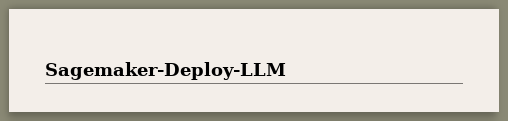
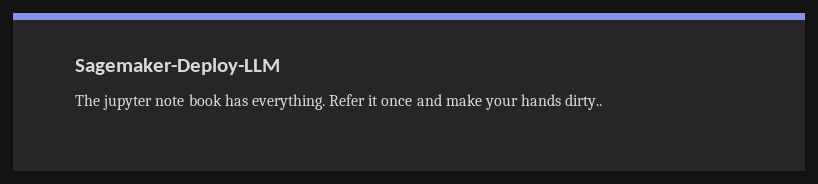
(286, 71) none -> [75,94,603,110] // The jupyter note book has everything. Refer it once and make your hands dirty..

